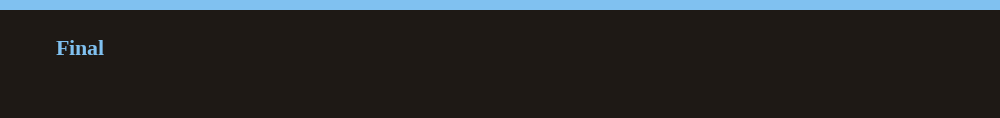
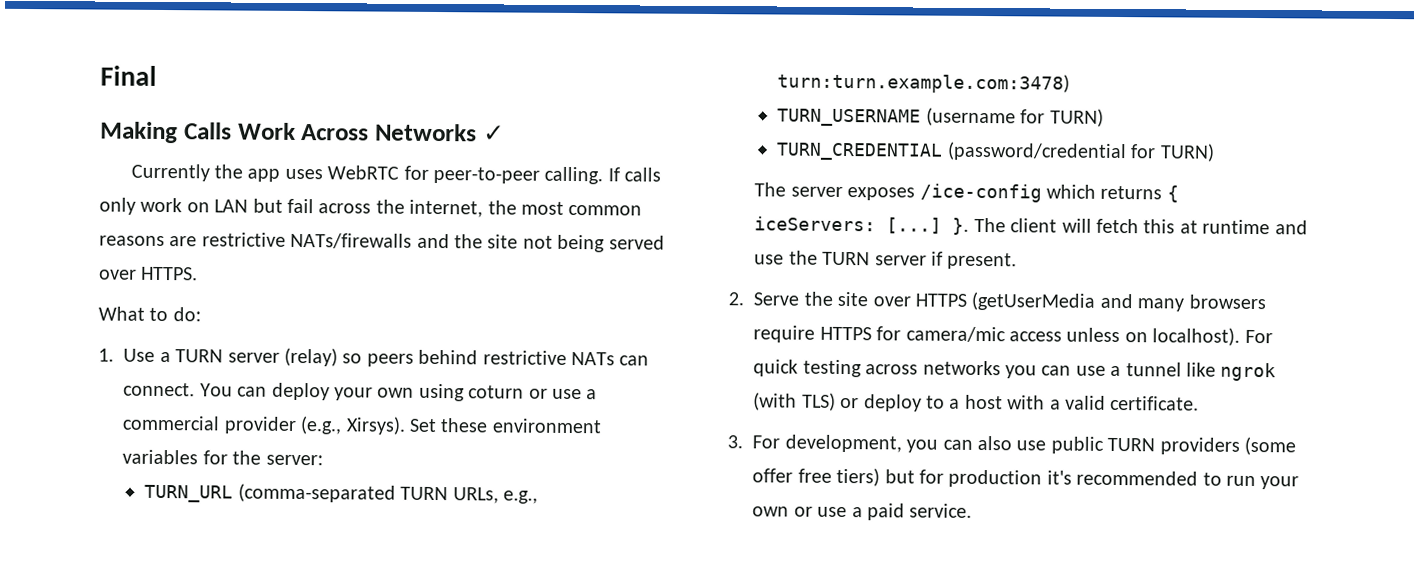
(104, 47) none -> [100,121,505,144] [130,163,662,185] [99,197,643,218] [99,232,665,253] [99,266,199,281] [98,306,201,322] [98,347,650,367] [123,382,598,402] [122,415,602,435] [122,449,323,466] [144,483,539,504] [777,72,1071,94] [777,107,1104,127] [776,141,1215,162] [754,182,1179,203] [754,216,1308,235] [754,250,1018,270] [728,291,1266,312] [753,325,1273,346] [753,359,1277,382] [753,392,1200,412] [727,434,1297,456] [752,467,1300,490] [752,503,973,521] // Making Calls Work Across Networks ✓ // Currently the app uses WebRTC for peer-to-peer calling. If calls only work on LAN but fail across the internet, the most common reasons are restrictive NATs/firewalls and the site not being served over HTTPS. // What to do: // 1. Use a TURN server (relay) so peers behind restrictive NATs can connect. You can deploy your own using coturn or use a commercial provider (e.g., Xirsys). Set these environment variables for the server: // TURN_URL (comma-separated TURN URLs, e.g., turn:turn.example.com:3478) // TURN_USERNAME (username for TURN) // TURN_CREDENTIAL (password/credential for TURN) // The server exposes /ice-config which returns { iceServers: [...] }. The client will fetch this at runtime and use the TURN server if present. // 2. Serve the site over HTTPS (getUserMedia and many browsers require HTTPS for camera/mic access unless on localhost). For quick testing across networks you can use a tunnel like ngrok (with TLS) or deploy to a host with a valid certificate. // 3. For development, you can also use public TURN providers (some offer free tiers) but for production it's recommended to run your own or use a paid service.

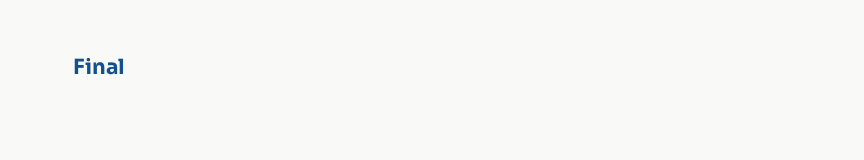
[100,121,505,144] [130,163,662,185] [99,197,643,218] [99,232,665,253] [99,266,199,281] [98,306,201,322] [98,347,650,367] [123,382,598,402] [122,415,602,435] [122,449,323,466] [144,483,539,504] [777,72,1071,94] [777,107,1104,127] [776,141,1215,162] [754,182,1179,203] [754,216,1308,235] [754,250,1018,270] [728,291,1266,312] [753,325,1273,346] [753,359,1277,382] [753,392,1200,412] [727,434,1297,456] [752,467,1300,490] [752,503,973,521] // Making Calls Work Across Networks ✓ // Currently the app uses WebRTC for peer-to-peer calling. If calls only work on LAN but fail across the internet, the most common reasons are restrictive NATs/firewalls and the site not being served over HTTPS. // What to do: // 1. Use a TURN server (relay) so peers behind restrictive NATs can connect. You can deploy your own using coturn or use a commercial provider (e.g., Xirsys). Set these environment variables for the server: // TURN_URL (comma-separated TURN URLs, e.g., turn:turn.example.com:3478) // TURN_USERNAME (username for TURN) // TURN_CREDENTIAL (password/credential for TURN) // The server exposes /ice-config which returns { iceServers: [...] }. The client will fetch this at runtime and use the TURN server if present. // 2. Serve the site over HTTPS (getUserMedia and many browsers require HTTPS for camera/mic access unless on localhost). For quick testing across networks you can use a tunnel like ngrok (with TLS) or deploy to a host with a valid certificate. // 3. For development, you can also use public TURN providers (some offer free tiers) but for production it's recommended to run your own or use a paid service. -> (125, 66) none

